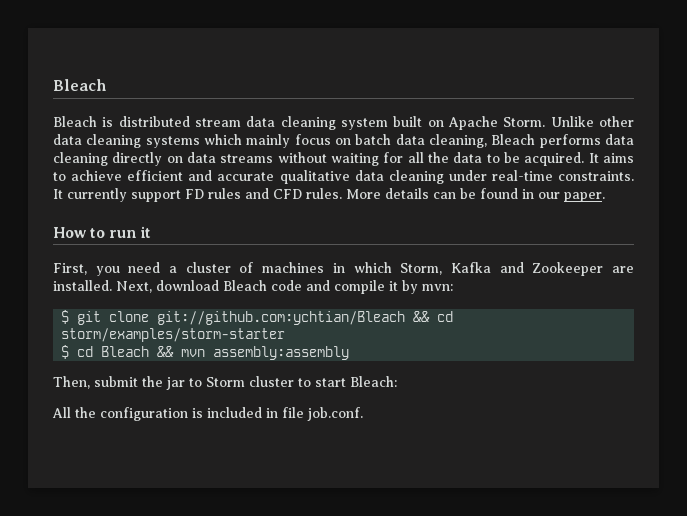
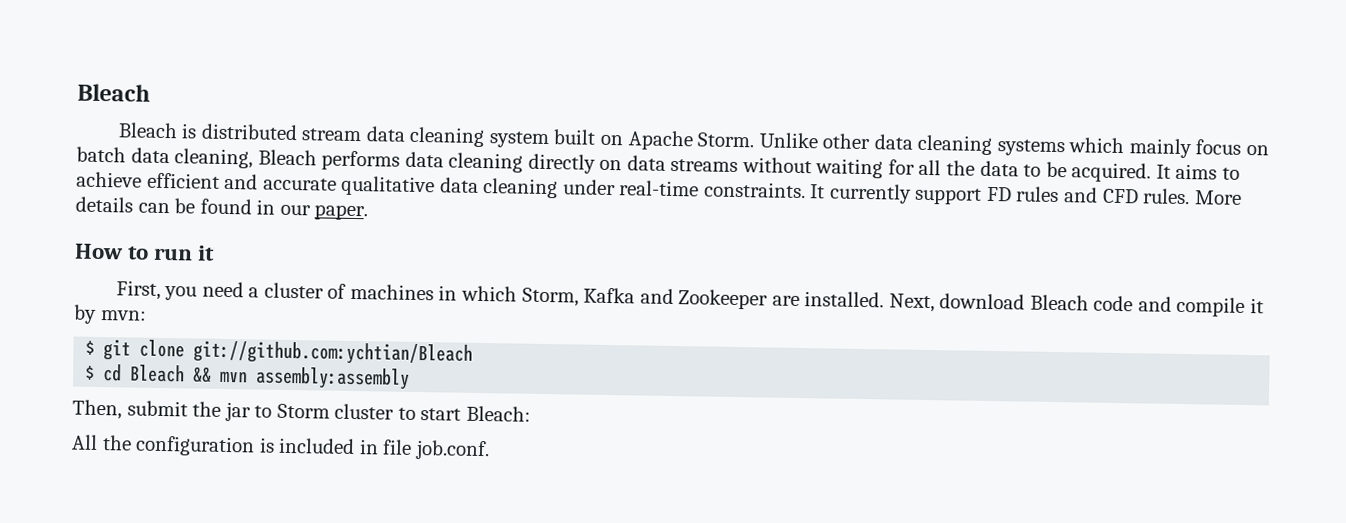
[413,311,454,322] [61,328,286,342] && cd storm/examples/storm-starter -> (474, 353) none

